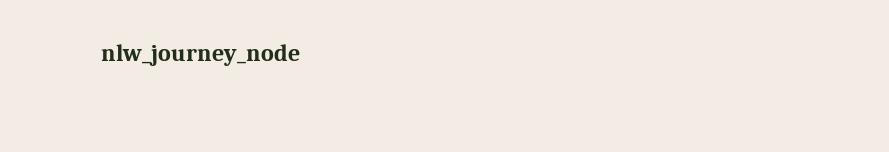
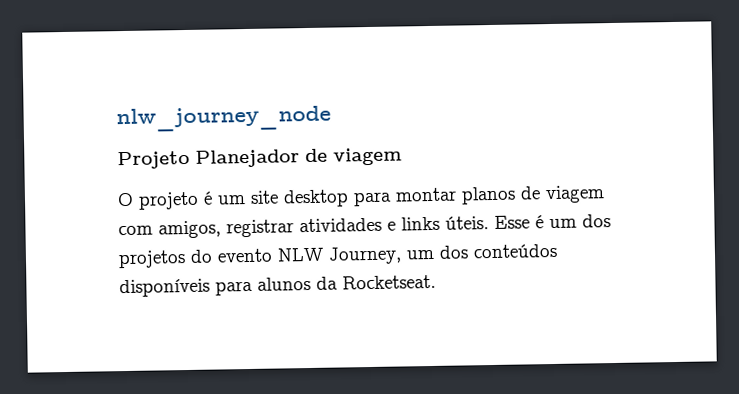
(300, 55) none -> [117,147,402,170] [117,185,605,210] [118,214,611,239] [118,243,558,269] [119,274,436,298] // Projeto Planejador de viagem // O projeto é um site desktop para montar planos de viagem com amigos, registrar atividades e links úteis. Esse é um dos projetos do evento NLW Journey, um dos conteúdos disponíveis para alunos da Rocketseat.

